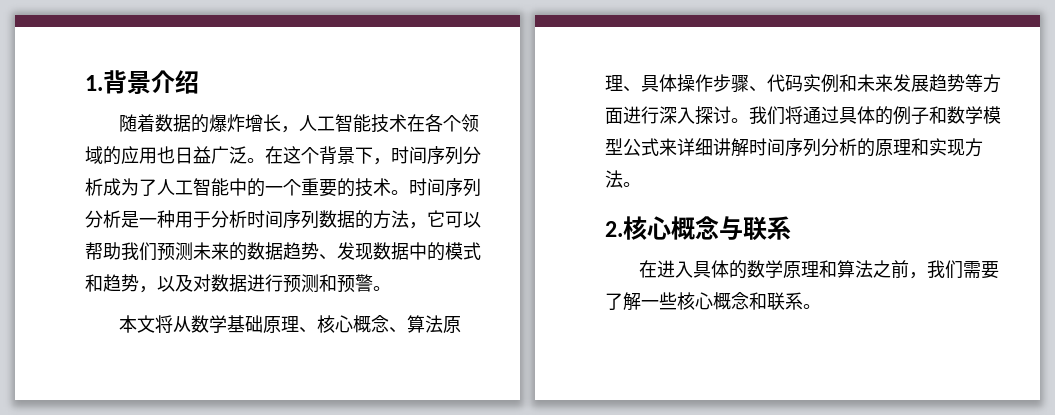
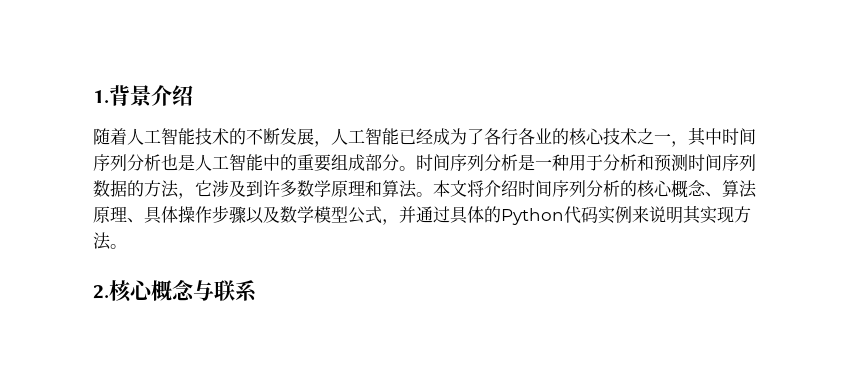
[154,114,479,133] [85,146,481,165] [85,178,157,196] 数据的爆炸增长，人工智能技术在各个领域的应用也日益广泛。在这个背景下，时间序列分析成为了 -> [127,127,756,147] [93,154,195,171] 人工智能技术的不断发展，人工智能已经成为了各行各业的核心技术之一，其中时间序列分析也是
[265,178,391,197] 一个重要的技术 -> [297,154,399,172] 重要组成部分
(247, 219) none -> [637,154,688,172] 和预测
[445,211,481,228] [85,242,481,261] [85,274,391,293] [118,315,317,333] 可以帮助我们预测未来的数据趋势、发现数据中的模式和趋势，以及对数据进行预测和预警。 // 本文将从数学基础原理、 -> [212,180,637,198] 涉及到许多数学原理和算法。本文将介绍时间序列分析的
[749,74,1001,93] [605,106,1001,125] [605,138,929,157] 、代码实例和未来发展趋势等方面进行深入探讨。我们将通过具体的例子和数学模型公式来详细讲解时间序列分析的原理和 -> [246,205,701,225] 以及数学模型公式，并通过具体的Python代码实例来说明其
[638,260,999,279] [605,292,821,311] // 在进入具体的数学原理和算法之前，我们需要了解一些核心概念和联系。 -> (257, 291) none

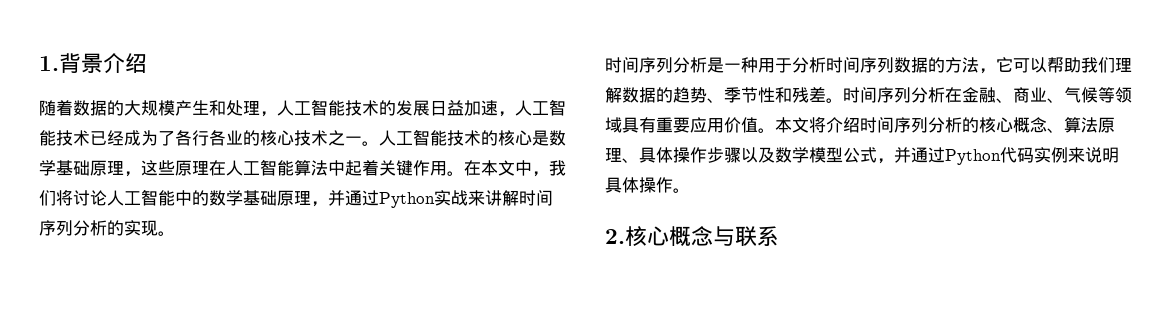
[127,128,399,147] 人工智能技术的不断发展，人工智能 -> [73,99,566,117] [39,130,90,146] 数据的大规模产生和处理，人工智能技术的发展日益加速，人工智能技术
[671,127,756,147] [93,154,416,172] ，其中时间序列分析也是人工智能中的重要组成部分。 -> [362,129,566,146] [39,159,566,177] [39,189,553,208] [39,220,175,236] 。人工智能技术的核心是数学基础原理，这些原理在人工智能算法中起着关键作用。在本文中，我们将讨论人工智能中的数学基础原理，并通过Python实战来讲解时间序列分析的实现。 //
[637,154,688,172] 和预测 -> (826, 65) none
[212,180,417,198] 涉及到许多数学原理和算法 -> [1013,57,1132,73] [605,87,1132,103] [605,117,758,133] 可以帮助我们理解数据的趋势、季节性和残差。时间序列分析在金融、商业、气候等领域具有重要应用价值
[450,206,501,224] 具体的 -> (945, 155) none
[683,205,751,224] [93,232,111,250] 其实现方法 -> [605,177,673,193] 具体操作

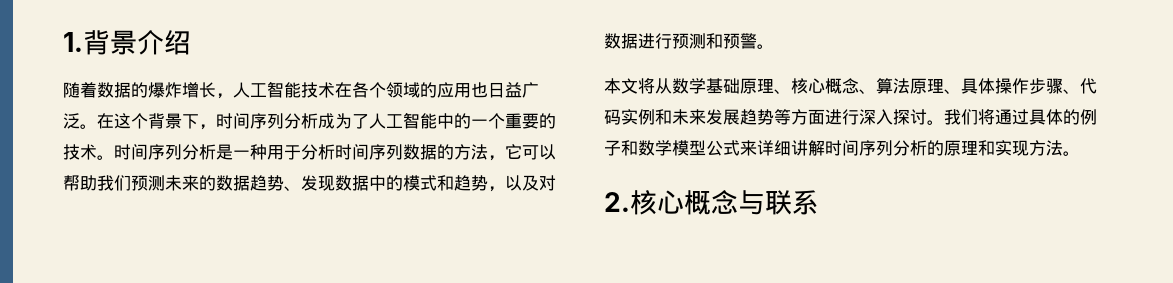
[124,99,566,117] [39,129,566,146] [39,159,566,177] [39,189,553,208] [39,220,175,236] 大规模产生和处理，人工智能技术的发展日益加速，人工智能技术已经成为了各行各业的核心技术之一。人工智能技术的核心是数学基础原理，这些原理在人工智能算法中起着关键作用。在本文中，我们将讨论人工智能中的数学基础原理，并通过Python实战来讲解时间序列分析的实现。 // -> [148,81,539,99] [63,112,556,130] [63,144,114,160] 爆炸增长，人工智能技术在各个领域的应用也日益广泛。在这个背景下，时间序列分析成为了人工智能中的一个重要的技术。
[1115,57,1132,72] [605,87,1132,103] [605,117,979,133] 理解数据的趋势、季节性和残差。时间序列分析在金融、商业、气候等领域具有重要应用价值。本文将介绍时间序列分析的 -> [131,175,556,192] [604,33,774,49] [604,78,791,94] 预测未来的数据趋势、发现数据中的模式和趋势，以及对数据进行预测和预警。 // 本文将从数学基础原理、
[741,147,1119,165] [605,177,673,193] 以及数学模型公式，并通过Python代码实例来说明具体操作 -> [1063,78,1097,94] [604,109,1097,125] [604,140,1063,156] 、代码实例和未来发展趋势等方面进行深入探讨。我们将通过具体的例子和数学模型公式来详细讲解时间序列分析的原理和实现方法

